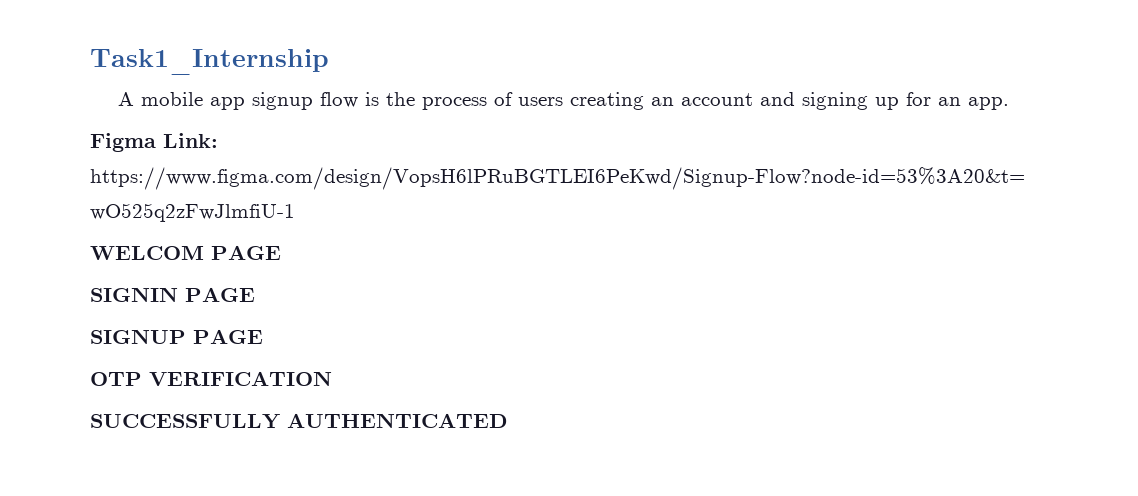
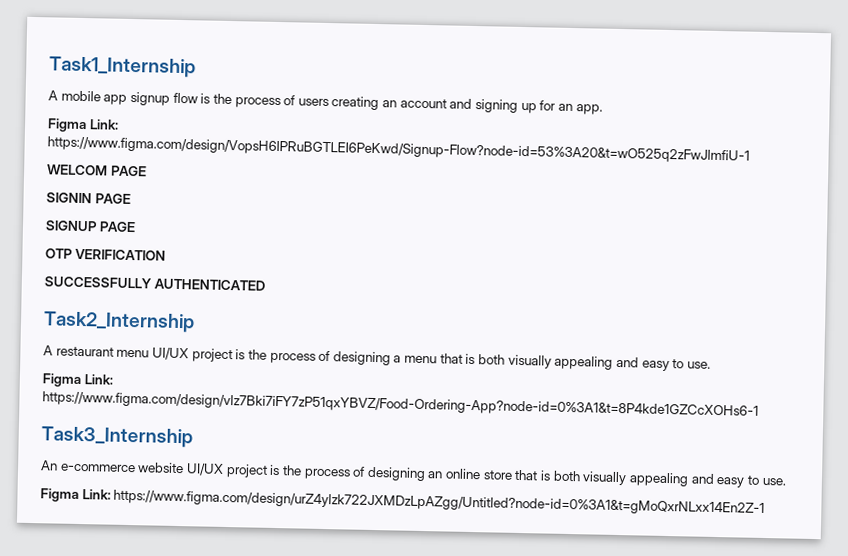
(508, 420) none -> [43,311,195,333] [43,345,711,372] [42,373,113,388] [42,391,759,419] [41,426,193,448] [40,460,786,488] [40,488,766,517] // Task2_Internship // A restaurant menu UI/UX project is the process of designing a menu that is both visually appealing and easy to use. // Figma Link: https://www.figma.com/design/vlz7Bki7iFY7zP51qxYBVZ/Food-Ordering-App?node-id=0%3A1&t=8P4kde1GZCcXOHs6-1 // Task3_Internship // An e-commerce website UI/UX project is the process of designing an online store that is both visually appealing and easy to use. // Figma Link: https://www.figma.com/design/urZ4ylzk722JXMDzLpAZgg/Untitled?node-id=0%3A1&t=gMoQxrNLxx14En2Z-1

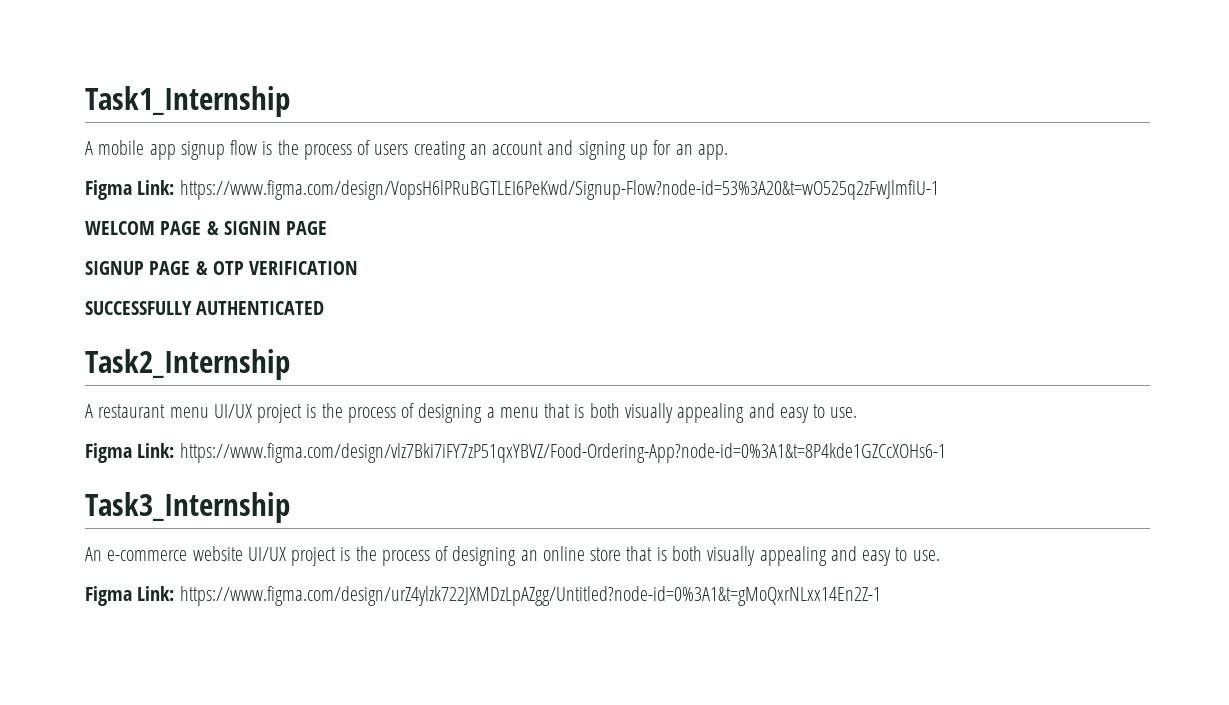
(147, 171) // -> [206,221,219,235] &
(136, 227) // -> [195,261,208,275] &

